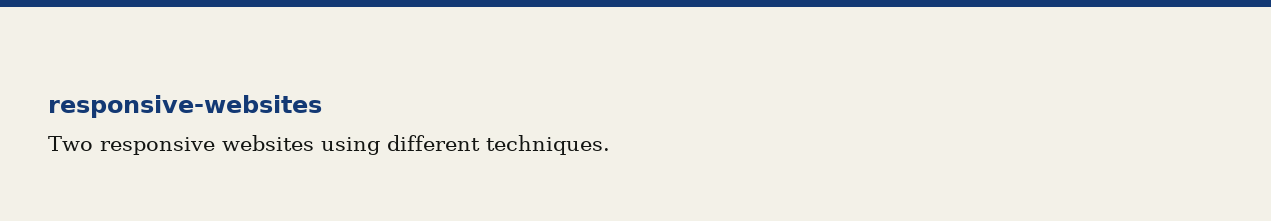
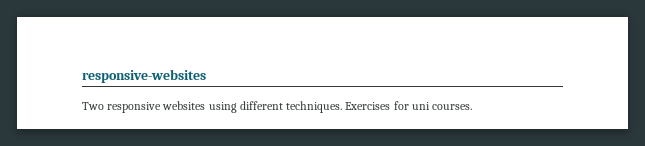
(610, 145) none -> [345,101,473,110] Exercises for uni courses.

